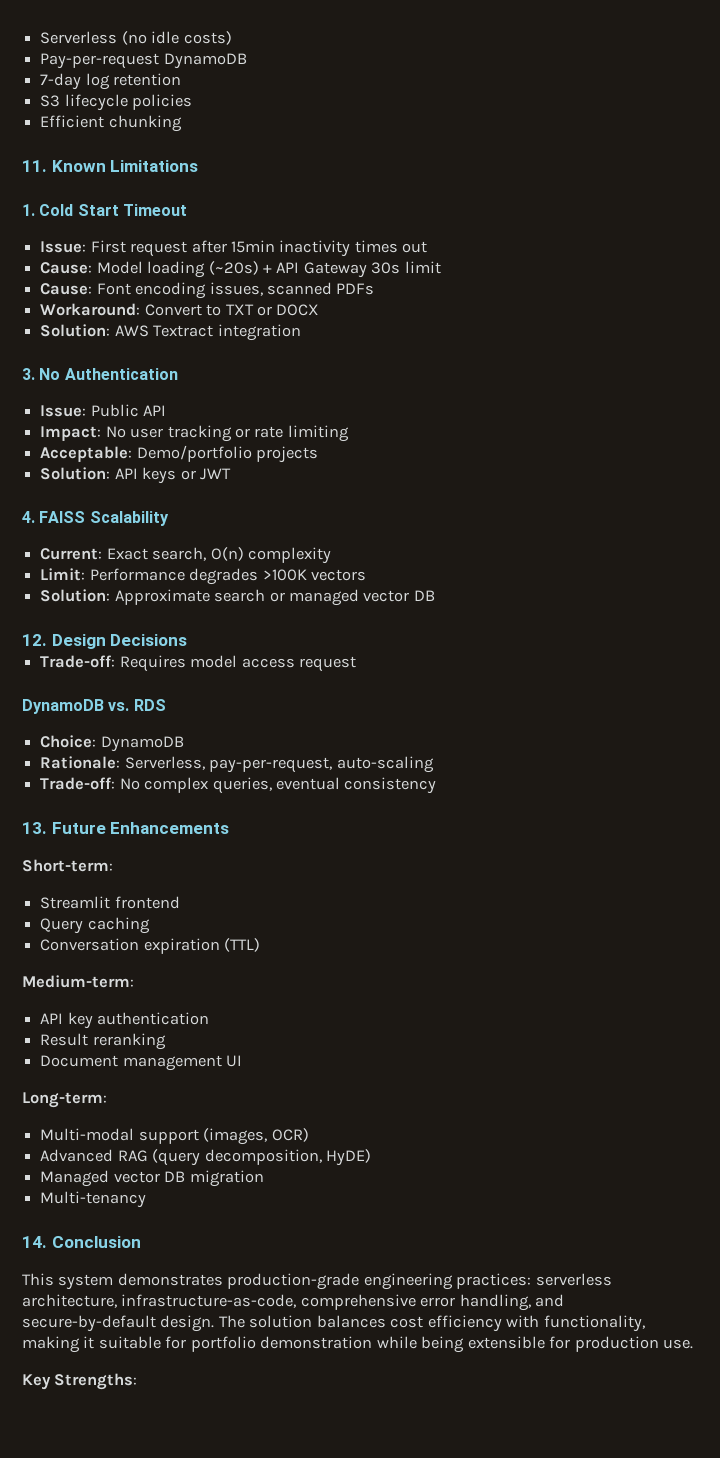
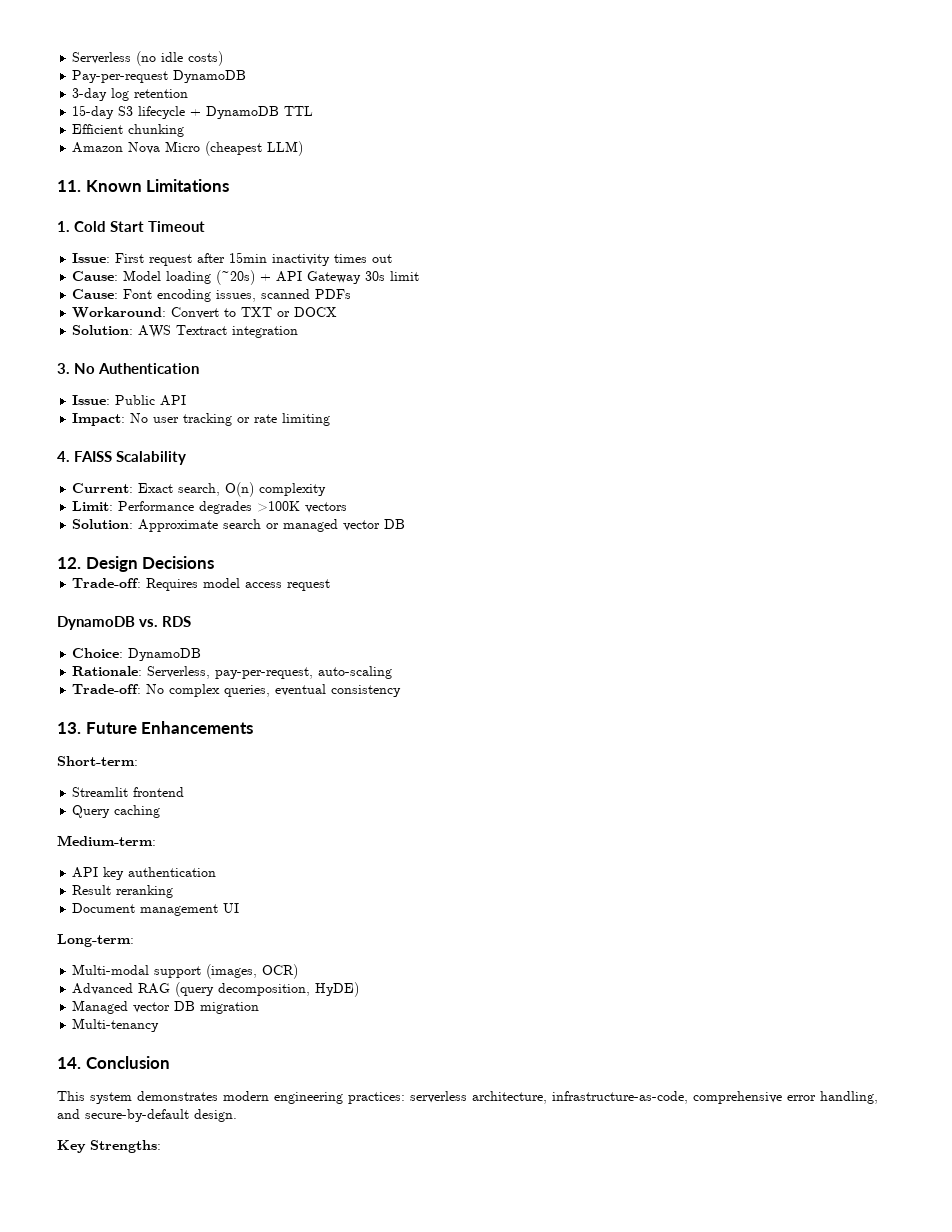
[40,73,82,90] 7-day -> [72,88,108,101] 3-day
(182, 79) none -> [72,105,115,119] 15-day
[132,94,193,110] policies -> [190,106,314,119] + DynamoDB TTL
(182, 123) none -> [72,141,304,156] // Amazon Nova Micro (cheapest LLM)
[40,445,319,463] [40,467,231,484] // Acceptable: Demo/portfolio projects // Solution: API keys or JWT -> (331, 419) none
[40,938,261,954] // Conversation expiration (TTL) -> (161, 811) none
[227,1273,360,1290] production-grade -> [223,1091,269,1101] modern
[218,1315,645,1332] [22,1336,694,1353] The solution balances cost efficiency with functionality, making it suitable for portfolio demonstration while being extensible for production use. -> (237, 1115) none

